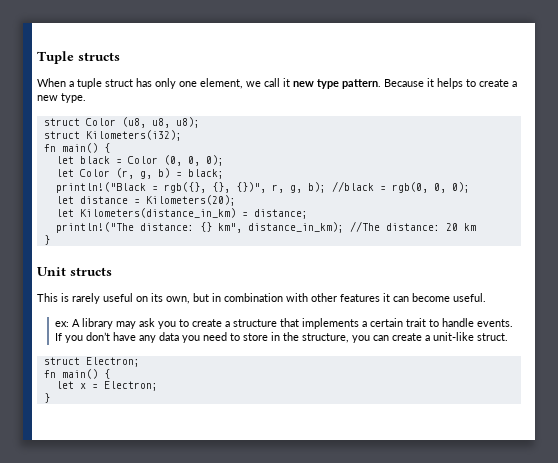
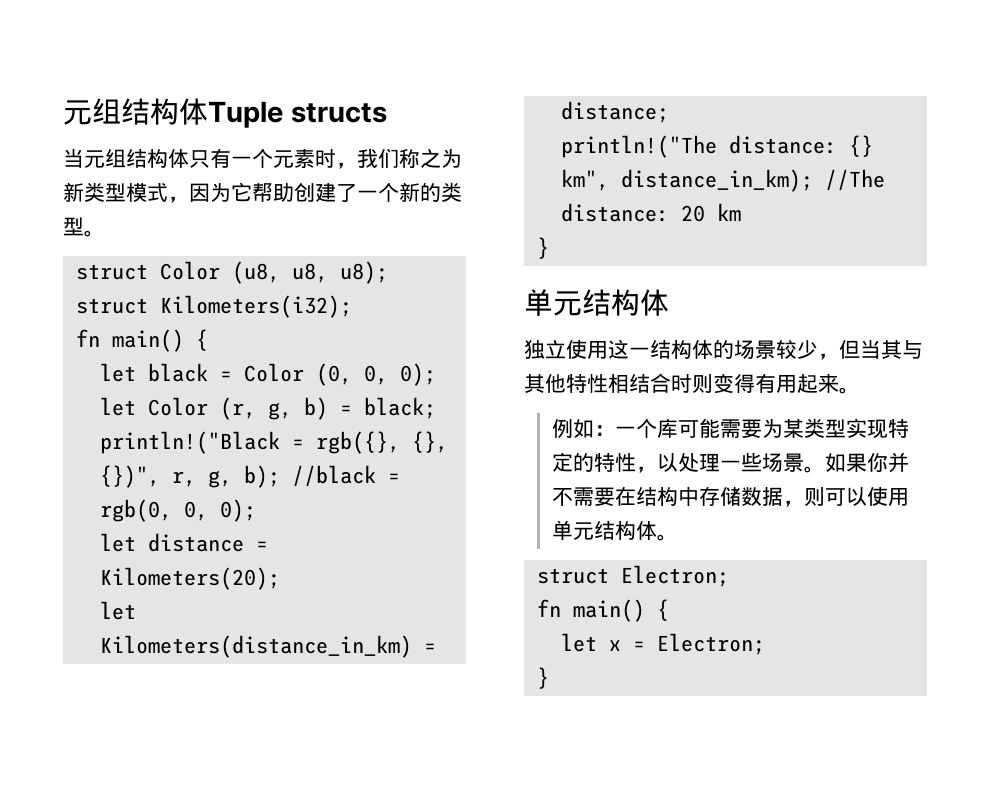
(37, 57) none -> [63,98,208,125] 元组结构体
[37,78,517,89] [37,93,86,103] When a tuple struct has only one element, we call it new type pattern. Because it helps to create a new type. -> [63,148,462,169] [63,182,462,203] [63,217,105,237] 当元组结构体只有一个元素时，我们称之为新类型模式，因为它帮助创建了一个新的类型。
[37,267,112,276] [37,293,486,304] [54,318,513,329] [54,332,508,343] Unit structs // This is rarely useful on its own, but in combination with other features it can become useful. // ex: A library may ask you to create a structure that implements a certain trait to handle events. If you don’t have any data you need to store in the structure, you can create a unit-like struct. -> [524,289,669,316] [524,339,923,360] [524,373,860,394] [551,418,909,439] [551,452,909,473] [551,486,909,507] [551,520,678,541] 单元结构体 // 独立使用这一结构体的场景较少，但当其与其他特性相结合时则变得有用起来。 // 例如：一个库可能需要为某类型实现特定的特性，以处理一些场景。如果你并不需要在结构中存储数据，则可以使用单元结构体。

